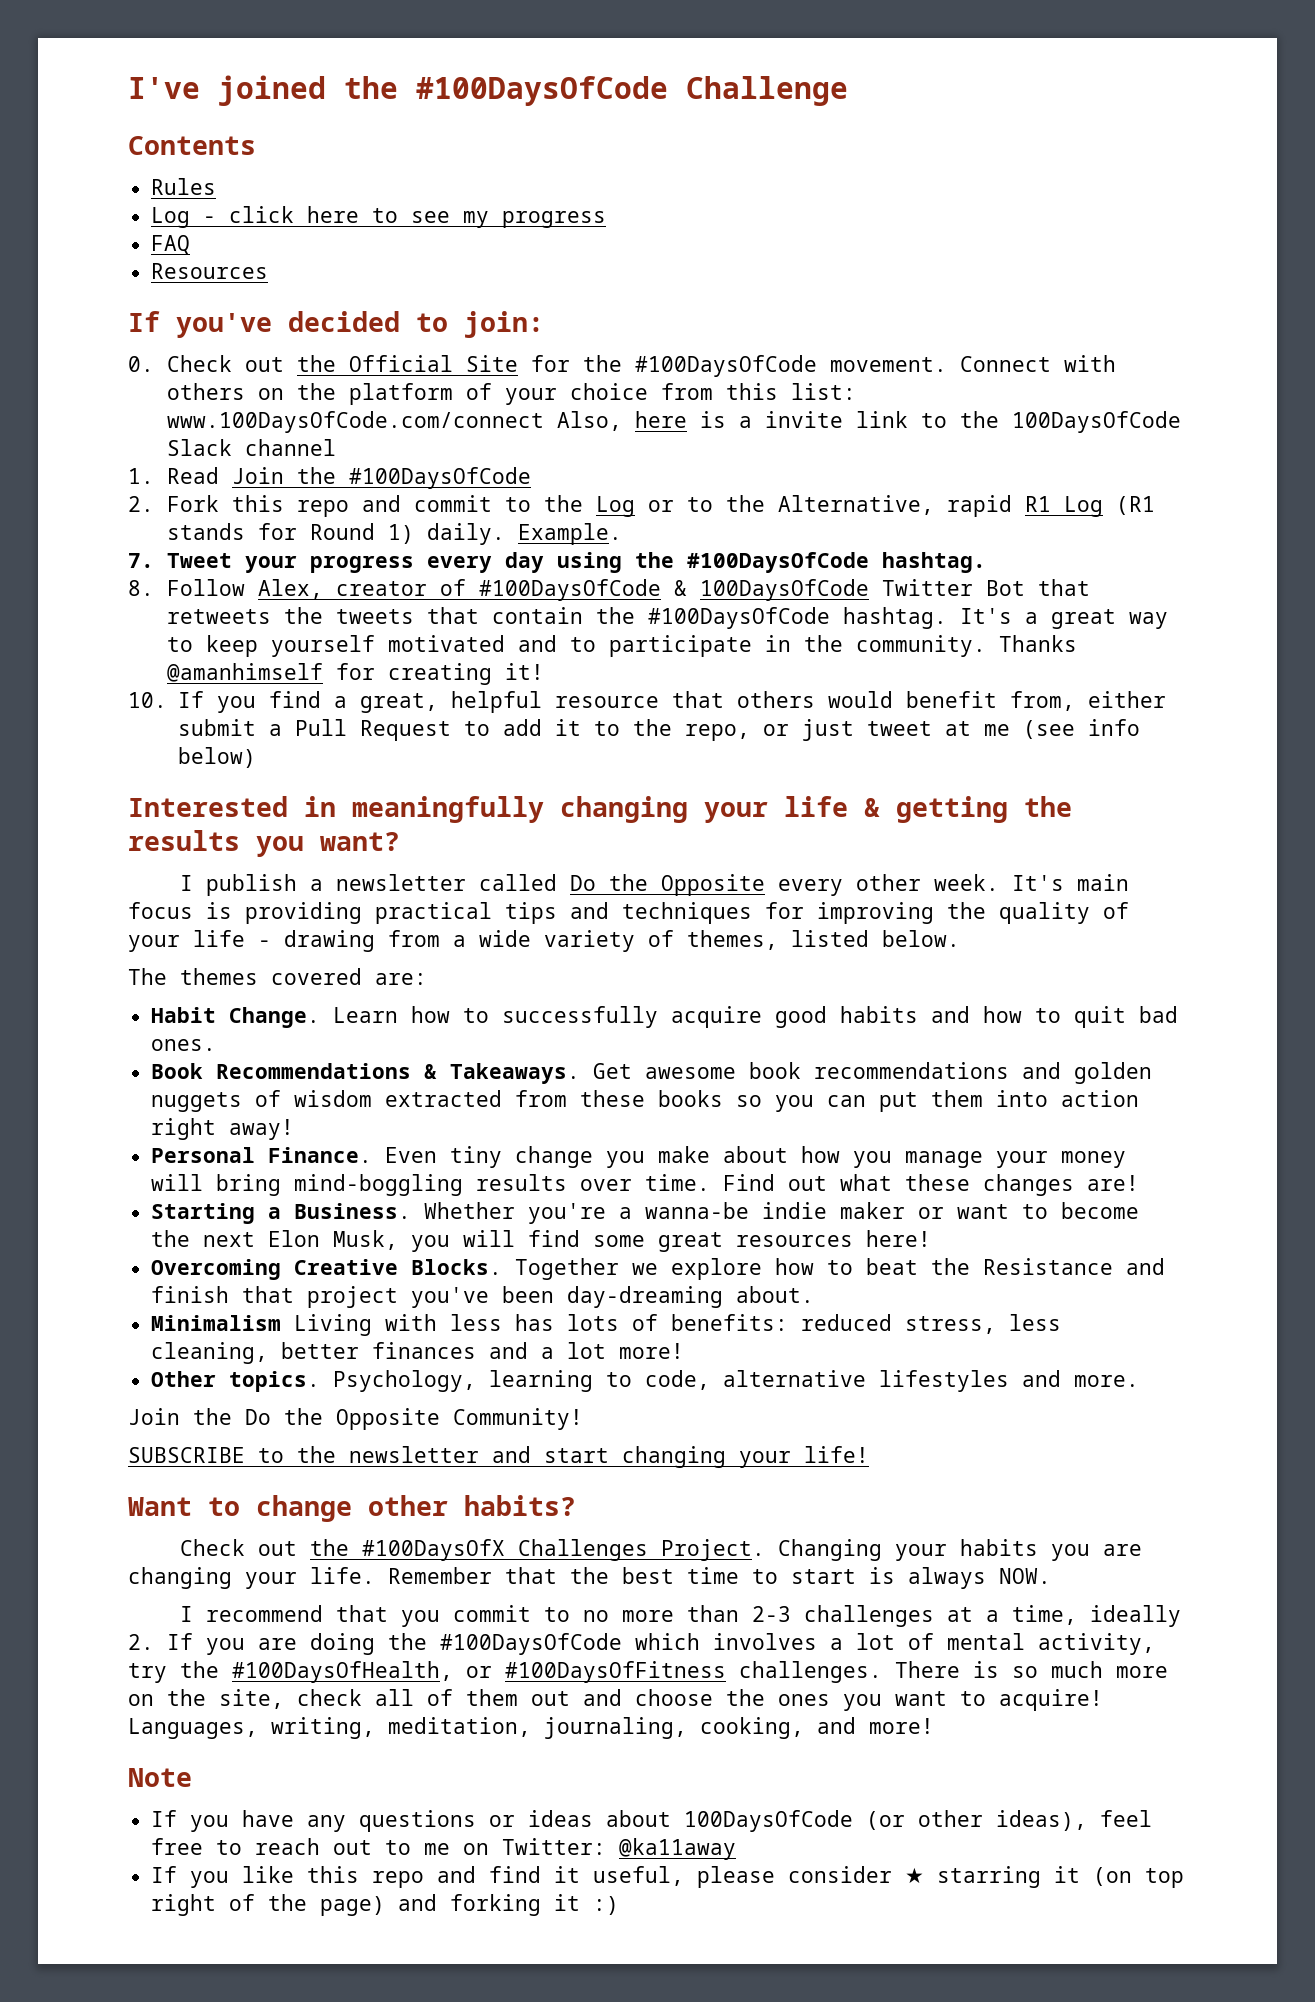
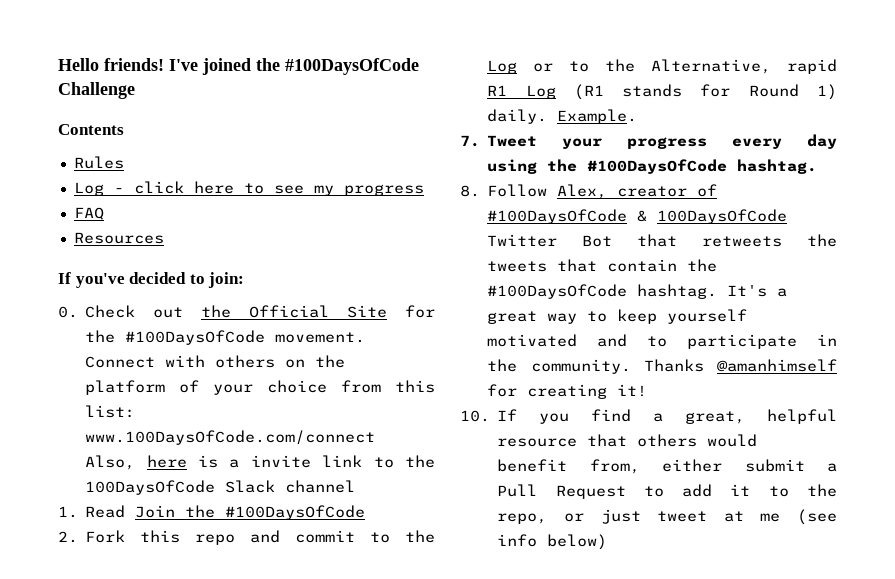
(128, 88) none -> [58,58,164,71] Hello friends!
[128,796,1072,823] [128,830,400,857] [180,874,1130,896] [128,902,1129,924] [128,930,960,952] [128,968,427,985] [151,1006,1179,1028] [151,1039,217,1051] [151,1062,1153,1084] [151,1090,1140,1112] [151,1118,295,1140] [151,1146,1127,1168] [151,1174,1140,1196] [151,1202,1140,1224] [151,1230,932,1252] [151,1258,1166,1280] [151,1286,815,1308] [151,1314,1062,1336] [151,1342,685,1364] [151,1370,1140,1392] [128,1408,583,1430] [128,1446,869,1468] [128,1495,576,1522] [180,1539,1143,1561] [128,1567,1051,1589] [180,1605,1182,1627] [128,1633,1155,1655] [128,1661,1168,1683] [128,1689,1103,1711] [128,1717,934,1739] [128,1768,192,1787] [151,1810,1153,1832] [151,1838,737,1860] [151,1866,1185,1888] [151,1894,620,1916] // Interested in meaningfully changing your life & getting the results you want? // I publish a newsletter called Do the Opposite every other week. It's main focus is providing practical tips and techniques for improving the quality of your life - drawing from a wide variety of themes, listed below. // The themes covered are: // Habit Change. Learn how to successfully acquire good habits and how to quit bad ones. // Book Recommendations & Takeaways. Get awesome book recommendations and golden nuggets of wisdom extracted from these books so you can put them into action right away! // Personal Finance. Even tiny change you make about how you manage your money will bring mind-boggling results over time. Find out what these changes are! // Starting a Business. Whether you're a wanna-be indie maker or want to become the next Elon Musk, you will find some great resources here! // Overcoming Creative Blocks. Together we explore how to beat the Resistance and finish that project you've been day-dreaming about. // Minimalism Living with less has lots of benefits: reduced stress, less cleaning, better finances and a lot more! // Other topics. Psychology, learning to code, alternative lifestyles and more. // Join the Do the Opposite Community! // SUBSCRIBE to the newsletter and start changing your life! // Want to change other habits? // Check out the #100DaysOfX Challenges Project. Changing your habits you are changing your life. Remember that the best time to start is always NOW. // I recommend that you commit to no more than 2-3 challenges at a time, ideally 2. If you are doing the #100DaysOfCode which involves a lot of mental activity, try the #100DaysOfHealth, or #100DaysOfFitness challenges. There is so much more on the site, check all of them out and choose the ones you want to acquire! Languages, writing, meditation, journaling, cooking, and more! // Note // If you have any questions or ideas about 100DaysOfCode (or other ideas), feel free to reach out to me on Twitter: @ka11away // If you like this repo and find it useful, please consider ★ starring it (on top right of the page) and forking it :) -> (608, 542) none

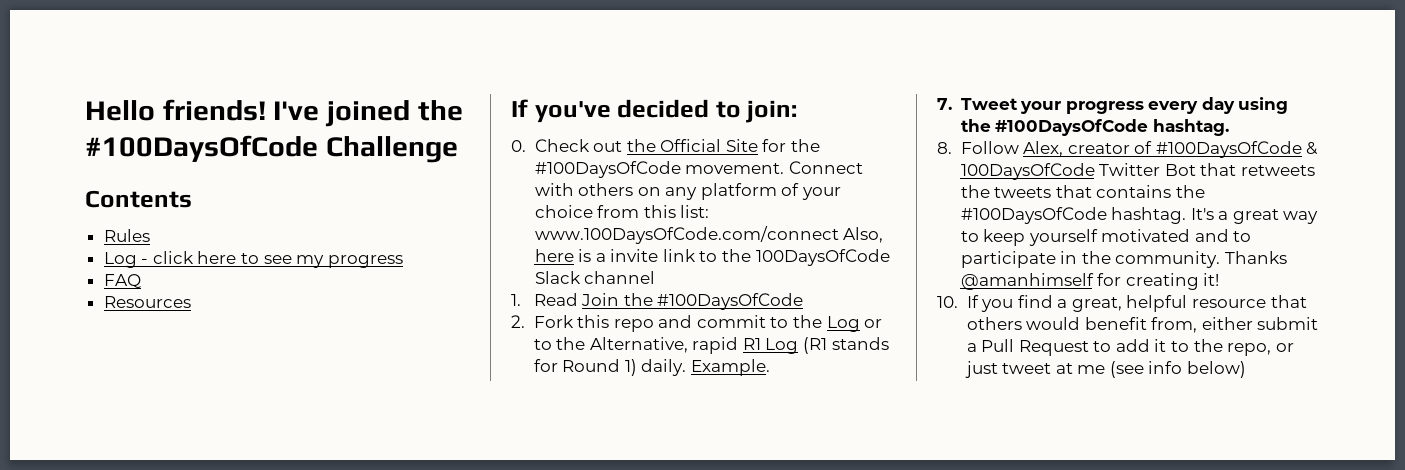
[315,355,346,368] the -> [665,187,698,200] any
[607,259,678,272] contain -> [1096,185,1172,198] contains

